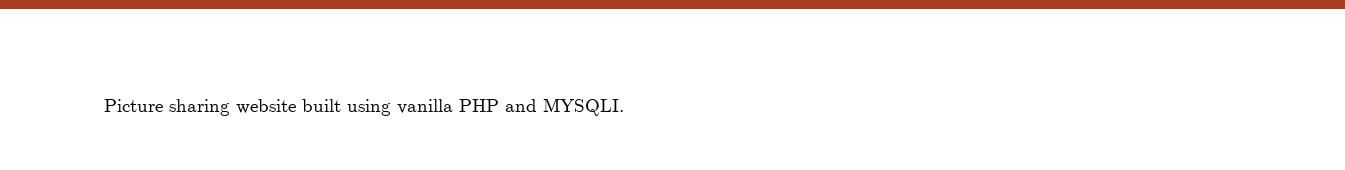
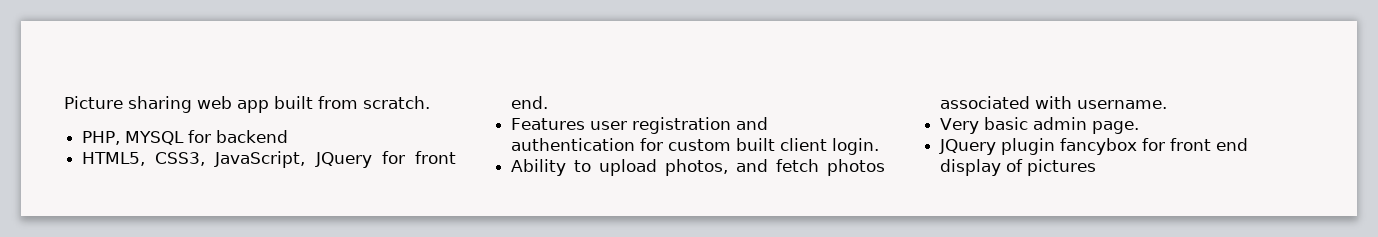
[236,98,624,116] website built using vanilla PHP and MYSQLI. -> [197,96,430,113] [82,130,289,145] [82,151,457,168] [511,96,549,109] [511,117,769,134] [511,138,880,155] [511,159,885,176] [940,96,1168,109] [940,117,1140,134] [939,138,1249,155] [940,159,1097,176] web app built from scratch. // PHP, MYSQL for backend // HTML5, CSS3, JavaScript, JQuery for front end. // Features user registration and authentication for custom built client login. // Ability to upload photos, and fetch photos associated with username. // Very basic admin page. // JQuery plugin fancybox for front end display of pictures

